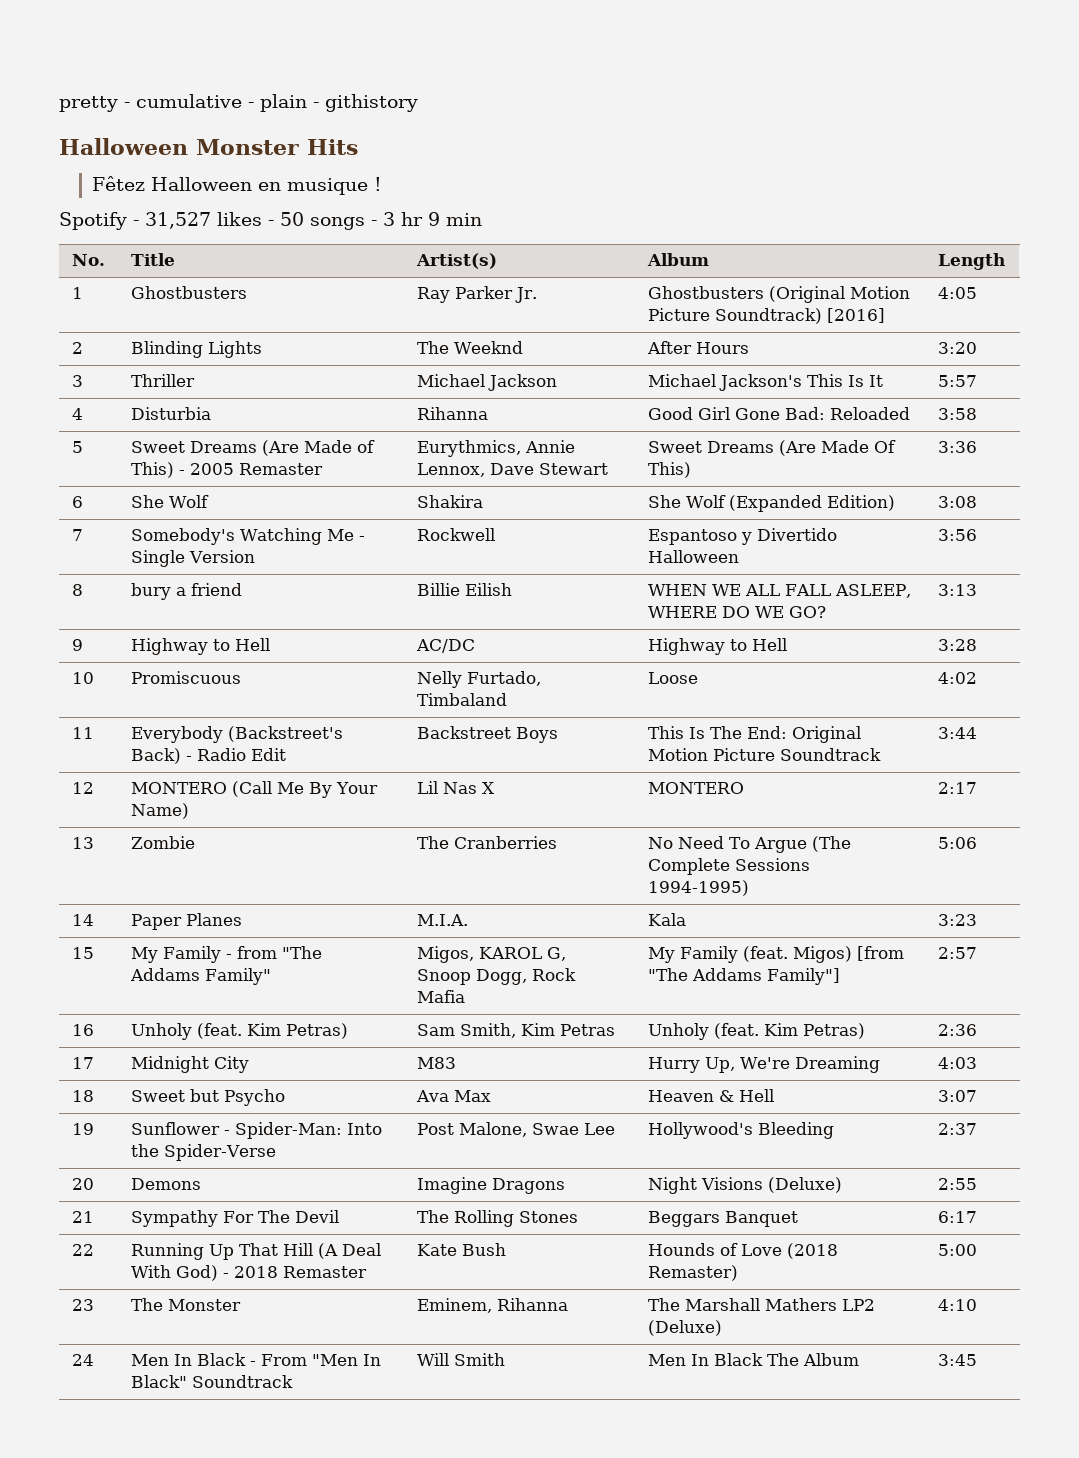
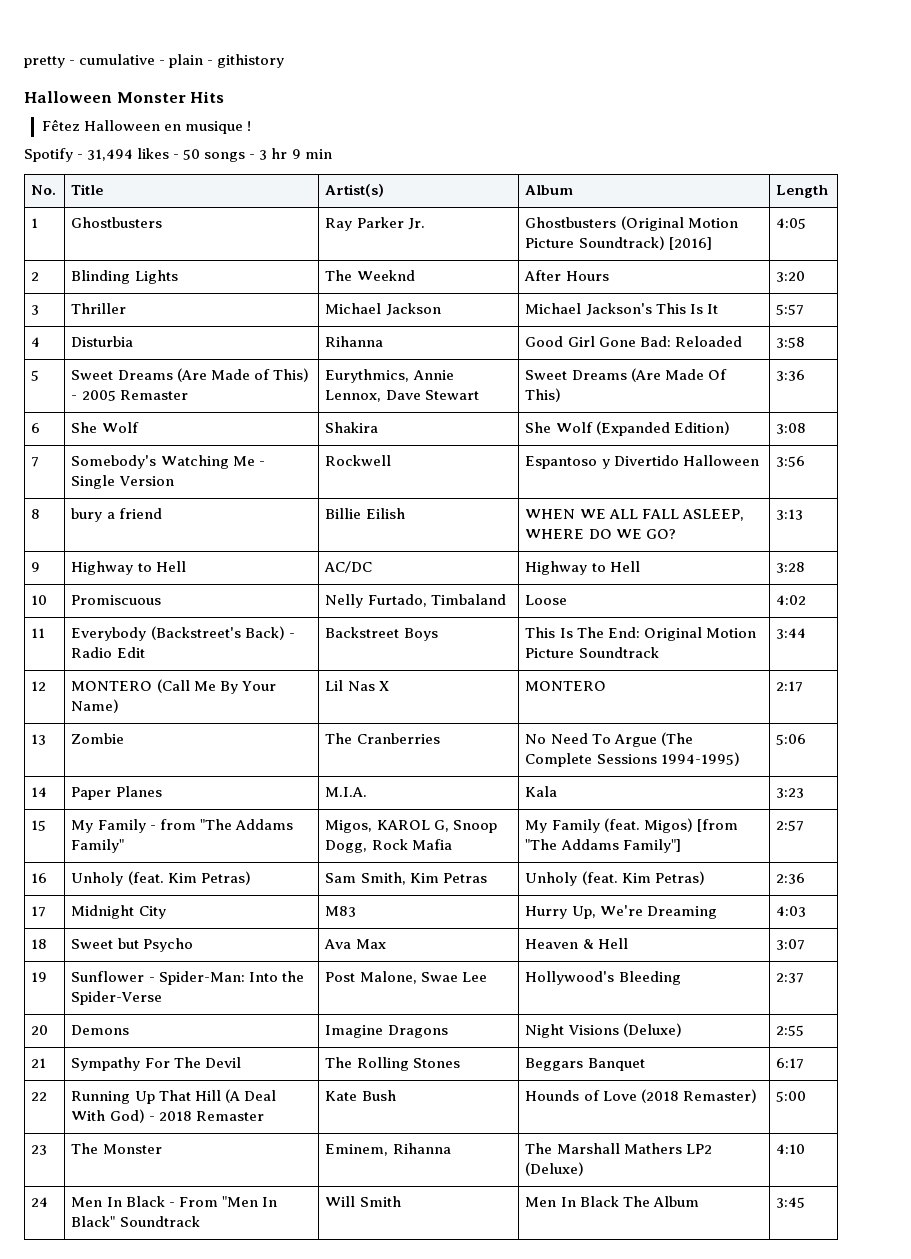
[145,212,211,229] 31,527 -> [87,149,134,161] 31,494

